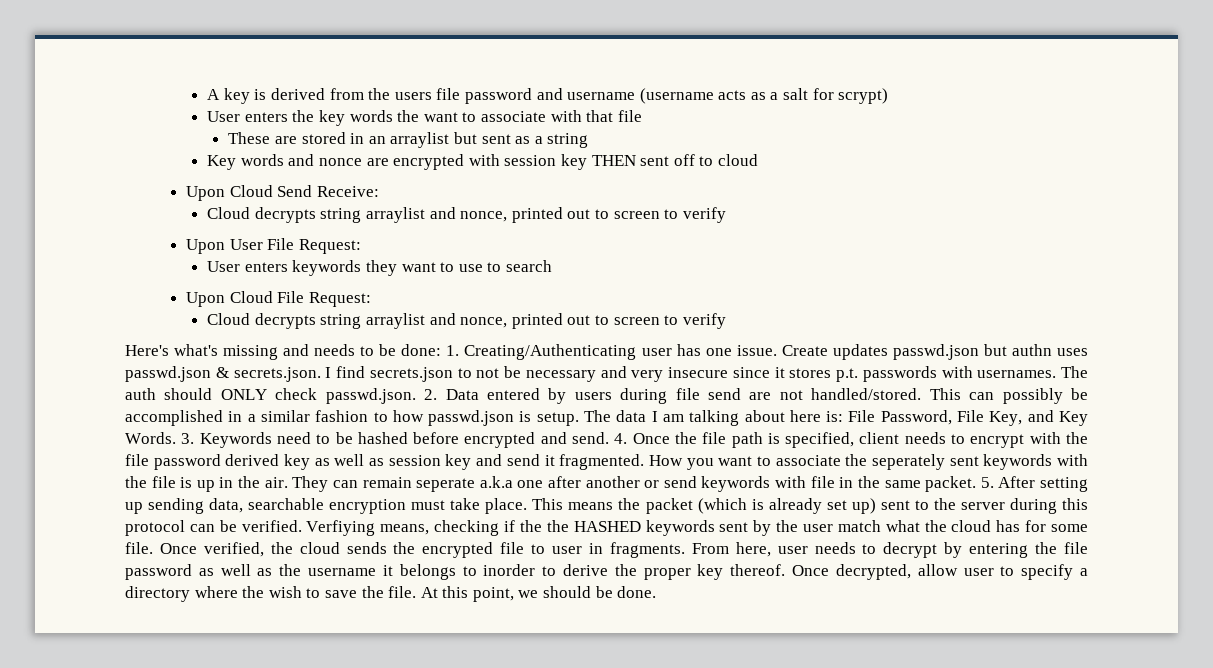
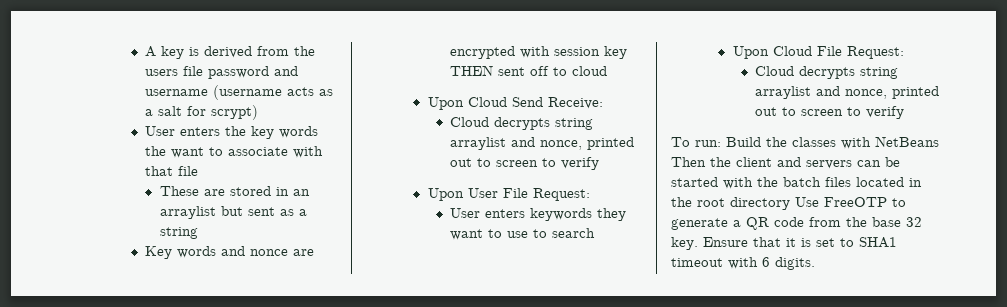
[125,344,1089,360] [125,366,1088,382] [125,388,1089,404] [125,410,1089,426] [125,432,1089,448] [125,454,1088,470] [125,476,1089,492] [125,498,1088,514] [125,520,1089,536] [125,542,1088,558] [125,564,1089,580] [125,586,657,602] Here's what's missing and needs to be done: 1. Creating/Authenticating user has one issue. Create updates passwd.json but authn uses passwd.json & secrets.json. I find secrets.json to not be necessary and very insecure since it stores p.t. passwords with usernames. The auth should ONLY check passwd.json. 2. Data entered by users during file send are not handled/stored. This can possibly be accomplished in a similar fashion to how passwd.json is setup. The data I am talking about here is: File Password, File Key, and Key Words. 3. Keywords need to be hashed before encrypted and send. 4. Once the file path is specified, client needs to encrypt with the file password derived key as well as session key and send it fragmented. How you want to associate the seperately sent keywords with the file is up in the air. They can remain seperate a.k.a one after another or send keywords with file in the same packet. 5. After setting up sending data, searchable encryption must take place. This means the packet (which is already set up) sent to the server during this protocol can be verified. Verfiying means, checking if the the HASHED keywords sent by the user match what the cloud has for some file. Once verified, the cloud sends the encrypted file to user in fragments. From here, user needs to decrypt by entering the file password as well as the username it belongs to inorder to derive the proper key thereof. Once decrypted, allow user to specify a directory where the wish to save the file. At this point, we should be done. -> [671,136,939,149] [671,157,900,169] [671,177,922,189] [671,197,906,210] [671,217,922,230] [671,237,897,250] [671,257,815,270] To run: Build the classes with NetBeans Then the client and servers can be started with the batch files located in the root directory Use FreeOTP to generate a QR code from the base 32 key. Ensure that it is set to SHA1 timeout with 6 digits.

